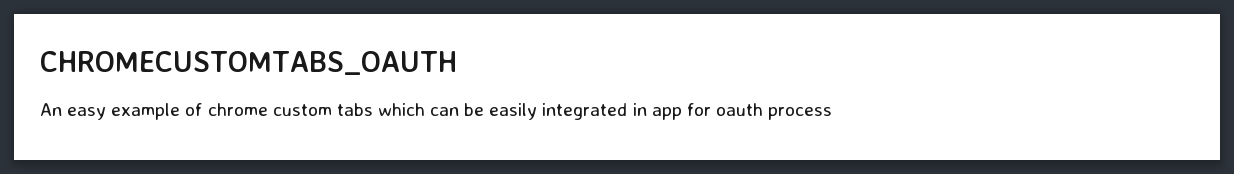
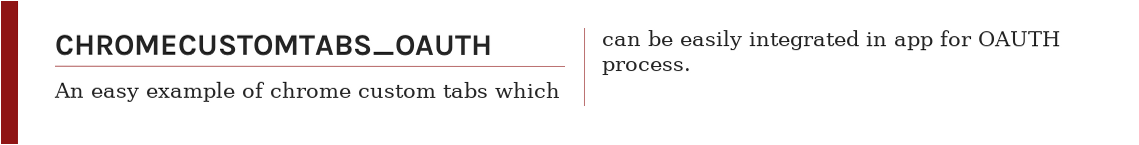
[715,103,833,120] oauth process -> [978,31,1061,47] [601,61,692,76] OAUTH process.

